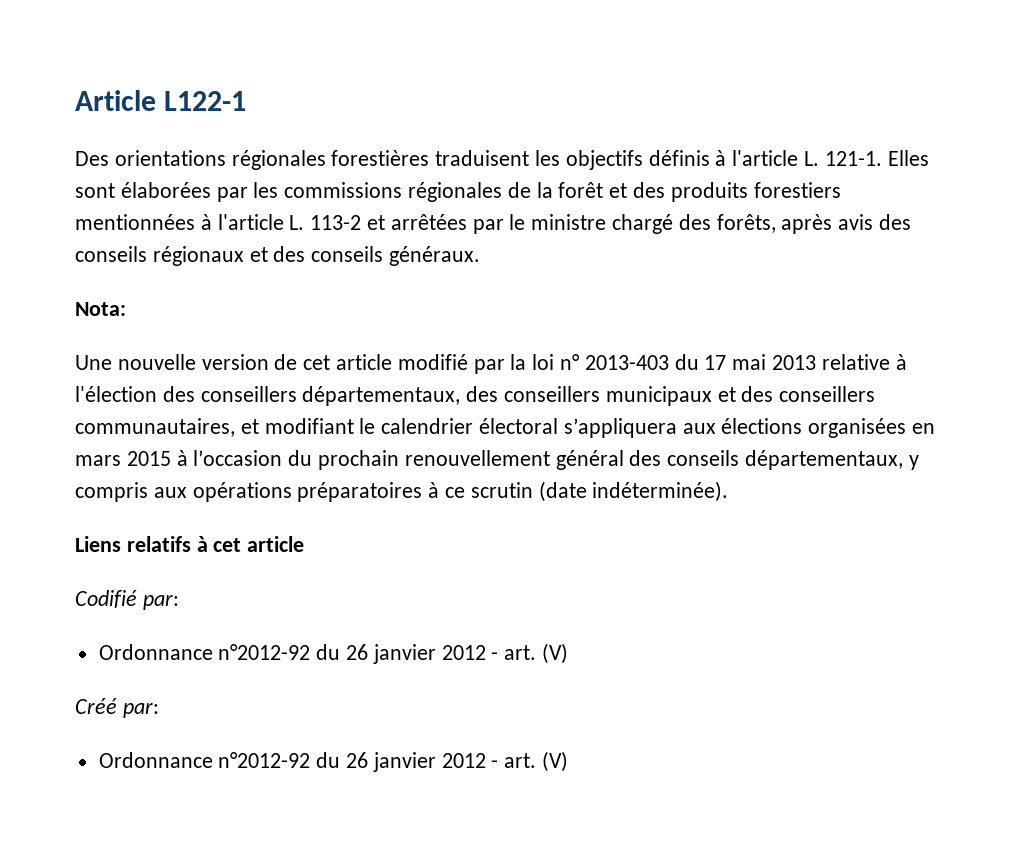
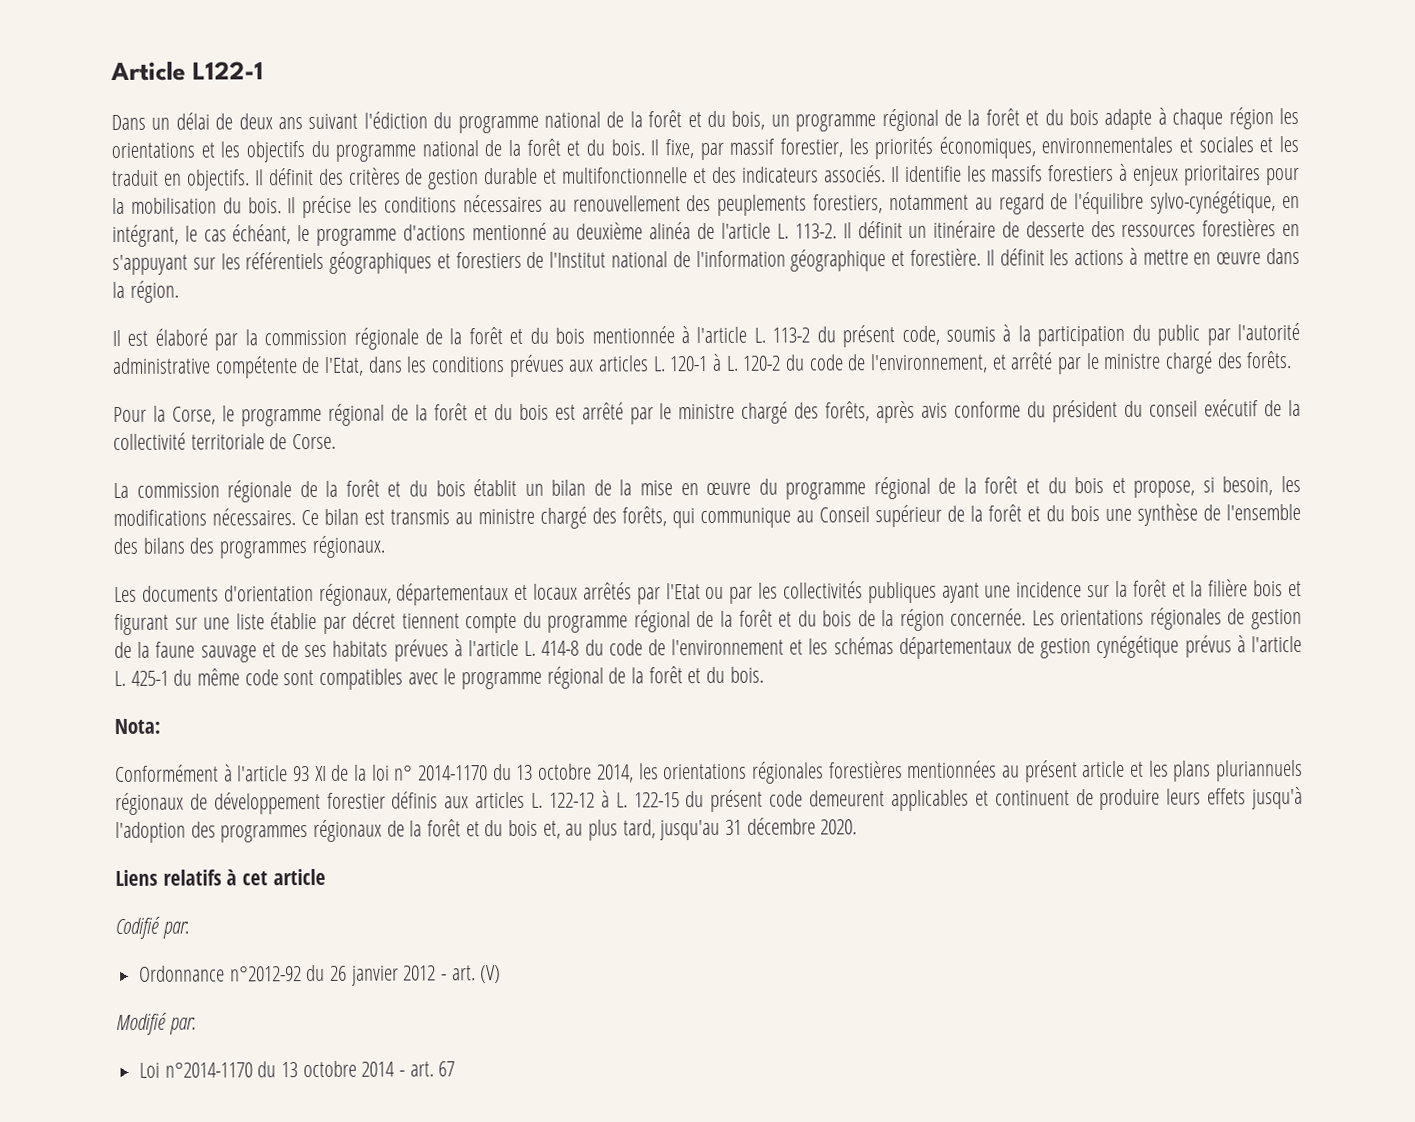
[75,150,929,170] [75,182,841,202] [75,214,467,230] Des orientations régionales forestières traduisent les objectifs définis à l'article L. 121-1. Elles sont élaborées par les commissions régionales de la forêt et des produits forestiers mentionnées à l'article L. 113-2 et arrêtées -> [111,107,1299,134] [111,136,1299,163] [112,163,1300,191] [112,191,1300,219] [112,219,1300,248] [112,247,1300,276] [112,280,179,303] [112,322,1301,351] [112,351,1293,379] [113,402,624,427] Dans un délai de deux ans suivant l'édiction du programme national de la forêt et du bois, un programme régional de la forêt et du bois adapte à chaque région les orientations et les objectifs du programme national de la forêt et du bois. Il fixe, par massif forestier, les priorités économiques, environnementales et sociales et les traduit en objectifs. Il définit des critères de gestion durable et multifonctionnelle et des indicateurs associés. Il identifie les massifs forestiers à enjeux prioritaires pour la mobilisation du bois. Il précise les conditions nécessaires au renouvellement des peuplements forestiers, notamment au regard de l'équilibre sylvo-cynégétique, en intégrant, le cas échéant, le programme d'actions mentionné au deuxième alinéa de l'article L. 113-2. Il définit un itinéraire de desserte des ressources forestières en s'appuyant sur les référentiels géographiques et forestiers de l'Institut national de l'information géographique et forestière. Il définit les actions à mettre en œuvre dans la région. // Il est élaboré par la commission régionale de la forêt et du bois mentionnée à l'article L. 113-2 du présent code, soumis à la participation du public par l'autorité administrative compétente de l'Etat, dans les conditions prévues aux articles L. 120-1 à L. 120-2 du code de l'environnement, et arrêté par le ministre chargé des forêts. // Pour la Corse, le programme régional de la forêt et du bois est arrêté
[879,214,912,230] [75,246,481,266] [75,302,126,316] [75,354,907,374] [75,386,876,406] [75,418,936,438] [75,450,919,470] [75,481,729,502] des conseils régionaux et des conseils généraux. // Nota: // Une nouvelle version de cet article modifié par la loi n° 2013-403 du 17 mai 2013 relative à l'élection des conseillers départementaux, des conseillers municipaux et des conseillers communautaires, et modifiant le calendrier électoral s’appliquera aux élections organisées en mars 2015 à l’occasion du prochain renouvellement général des conseils départementaux, y compris aux opérations préparatoires à ce scrutin (date indéterminée). -> [954,399,1301,423] [113,432,337,451] [113,475,1301,503] [113,503,1302,529] [113,535,385,559] [114,579,1303,606] [114,607,1302,636] [114,635,1303,663] [114,666,764,690] [114,718,161,735] [115,759,1303,784] [115,786,1304,816] [115,817,858,844] conforme du président du conseil exécutif de la collectivité territoriale de Corse. // La commission régionale de la forêt et du bois établit un bilan de la mise en œuvre du programme régional de la forêt et du bois et propose, si besoin, les modifications nécessaires. Ce bilan est transmis au ministre chargé des forêts, qui communique au Conseil supérieur de la forêt et du bois une synthèse de l'ensemble des bilans des programmes régionaux. // Les documents d'orientation régionaux, départementaux et locaux arrêtés par l'Etat ou par les collectivités publiques ayant une incidence sur la forêt et la filière bois et figurant sur une liste établie par décret tiennent compte du programme régional de la forêt et du bois de la région concernée. Les orientations régionales de gestion de la faune sauvage et de ses habitats prévues à l'article L. 414-8 du code de l'environnement et les schémas départementaux de gestion cynégétique prévus à l'article L. 425-1 du même code sont compatibles avec le programme régional de la forêt et du bois. // Nota: // Conformément à l'article 93 XI de la loi n° 2014-1170 du 13 octobre 2014, les orientations régionales forestières mentionnées au présent article et les plans pluriannuels régionaux de développement forestier définis aux articles L. 122-12 à L. 122-15 du présent code demeurent applicables et continuent de produire leurs effets jusqu'à l'adoption des programmes régionaux de la forêt et du bois et, au plus tard, jusqu'au 31 décembre 2020.
[75,698,159,718] [98,751,569,772] Créé par: // Ordonnance n°2012-92 du 26 janvier 2012 - art. (V) -> [116,1012,196,1035] [139,1060,456,1078] Modifié par: // Loi n°2014-1170 du 13 octobre 2014 - art. 67

